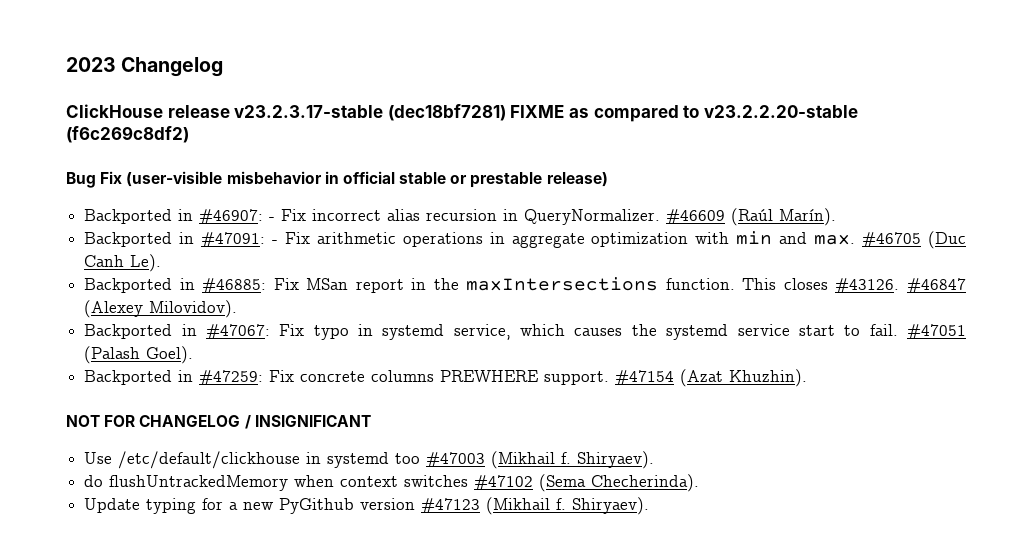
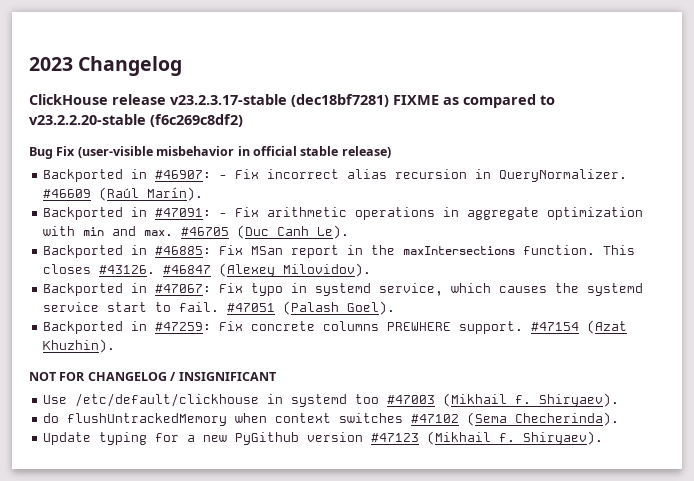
[450,172,543,188] or prestable -> (339, 151) none

